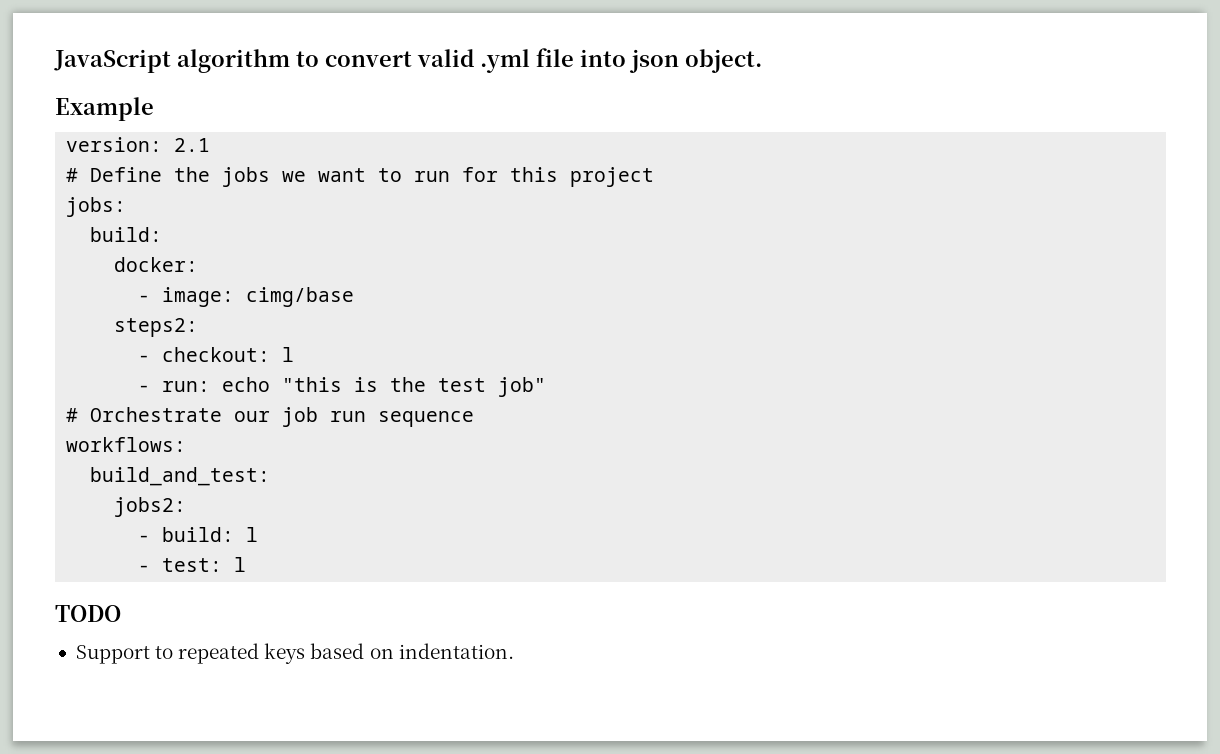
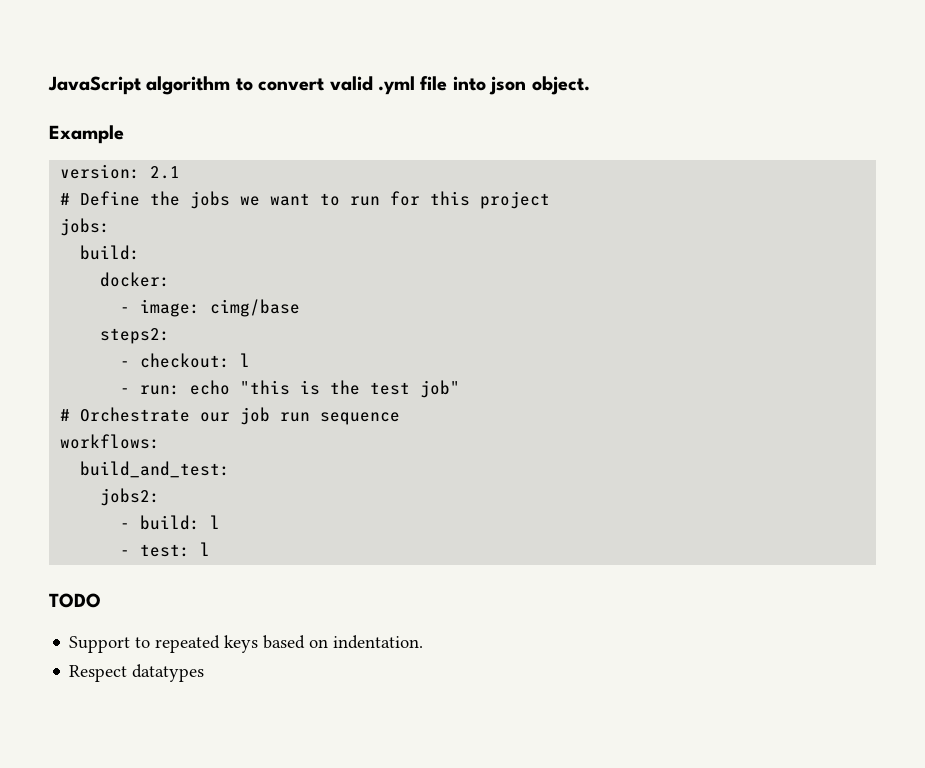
(514, 651) none -> [69,664,205,682] // Respect datatypes

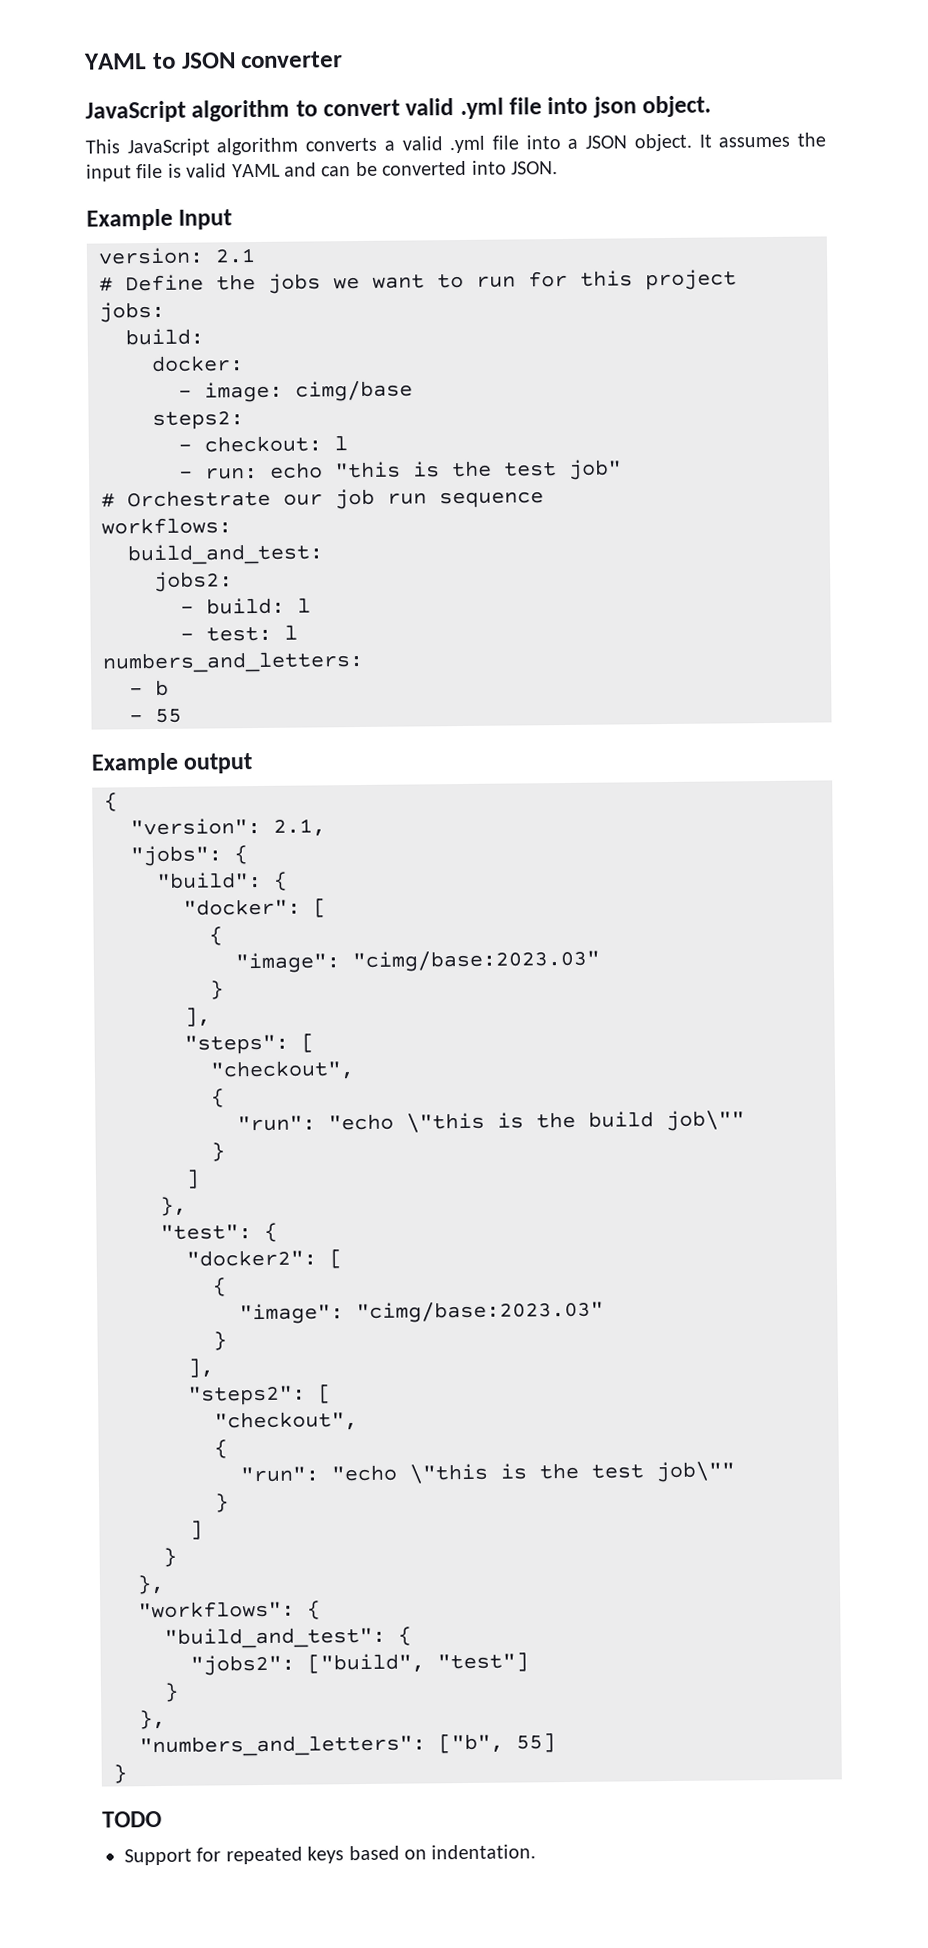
(48, 85) none -> [83,51,344,70] YAML to JSON converter //
[49,125,124,144] // Example -> [85,132,826,157] [86,160,558,182] [86,208,233,231] // This JavaScript algorithm converts a valid .yml file into a JSON object. It assumes the input file is valid YAML and can be converted into JSON. // Example Input
(211, 549) none -> [102,650,364,674] [129,679,169,697] [129,708,182,724] [91,752,254,775] [104,792,118,812] [130,817,326,837] [130,845,248,867] [156,871,288,891] [183,898,327,918] [209,926,223,946] [235,949,600,974] [210,980,224,1000] [184,1007,211,1027] [184,1033,315,1055] [210,1060,355,1081] [211,1088,225,1108] [237,1110,745,1133] [211,1142,225,1162] [185,1169,200,1189] [160,1196,187,1216] [160,1222,278,1242] [186,1249,343,1269] [212,1277,227,1297] [239,1300,604,1325] [213,1331,227,1351] [187,1358,214,1378] [188,1384,332,1406] [214,1411,358,1432] [214,1439,228,1459] [240,1461,735,1484] [215,1493,229,1513] [189,1520,203,1540] [163,1547,177,1567] [137,1574,165,1595] [138,1600,321,1620] [164,1626,412,1649] [190,1652,529,1676] [164,1682,179,1702] [139,1709,166,1730] [139,1733,556,1758] [113,1764,127,1784] // numbers_and_letters: // - b // - 55 // Example output // { // "version": 2.1, // "jobs": { // "build": { // "docker": [ // { // "image": "cimg/base:2023.03" // } // ], // "steps": [ // "checkout", // { // "run": "echo \"this is the build job\"" // } // ] // }, // "test": { // "docker2": [ // { // "image": "cimg/base:2023.03" // } // ], // "steps2": [ // "checkout", // { // "run": "echo \"this is the test job\"" // } // ] // } // }, // "workflows": { // "build_and_test": { // "jobs2": ["build", "test"] // } // }, // "numbers_and_letters": ["b", 55] // }
[135,637,151,648] to -> [196,1847,222,1862] for
[69,664,205,682] // Respect datatypes -> (537, 1852) none

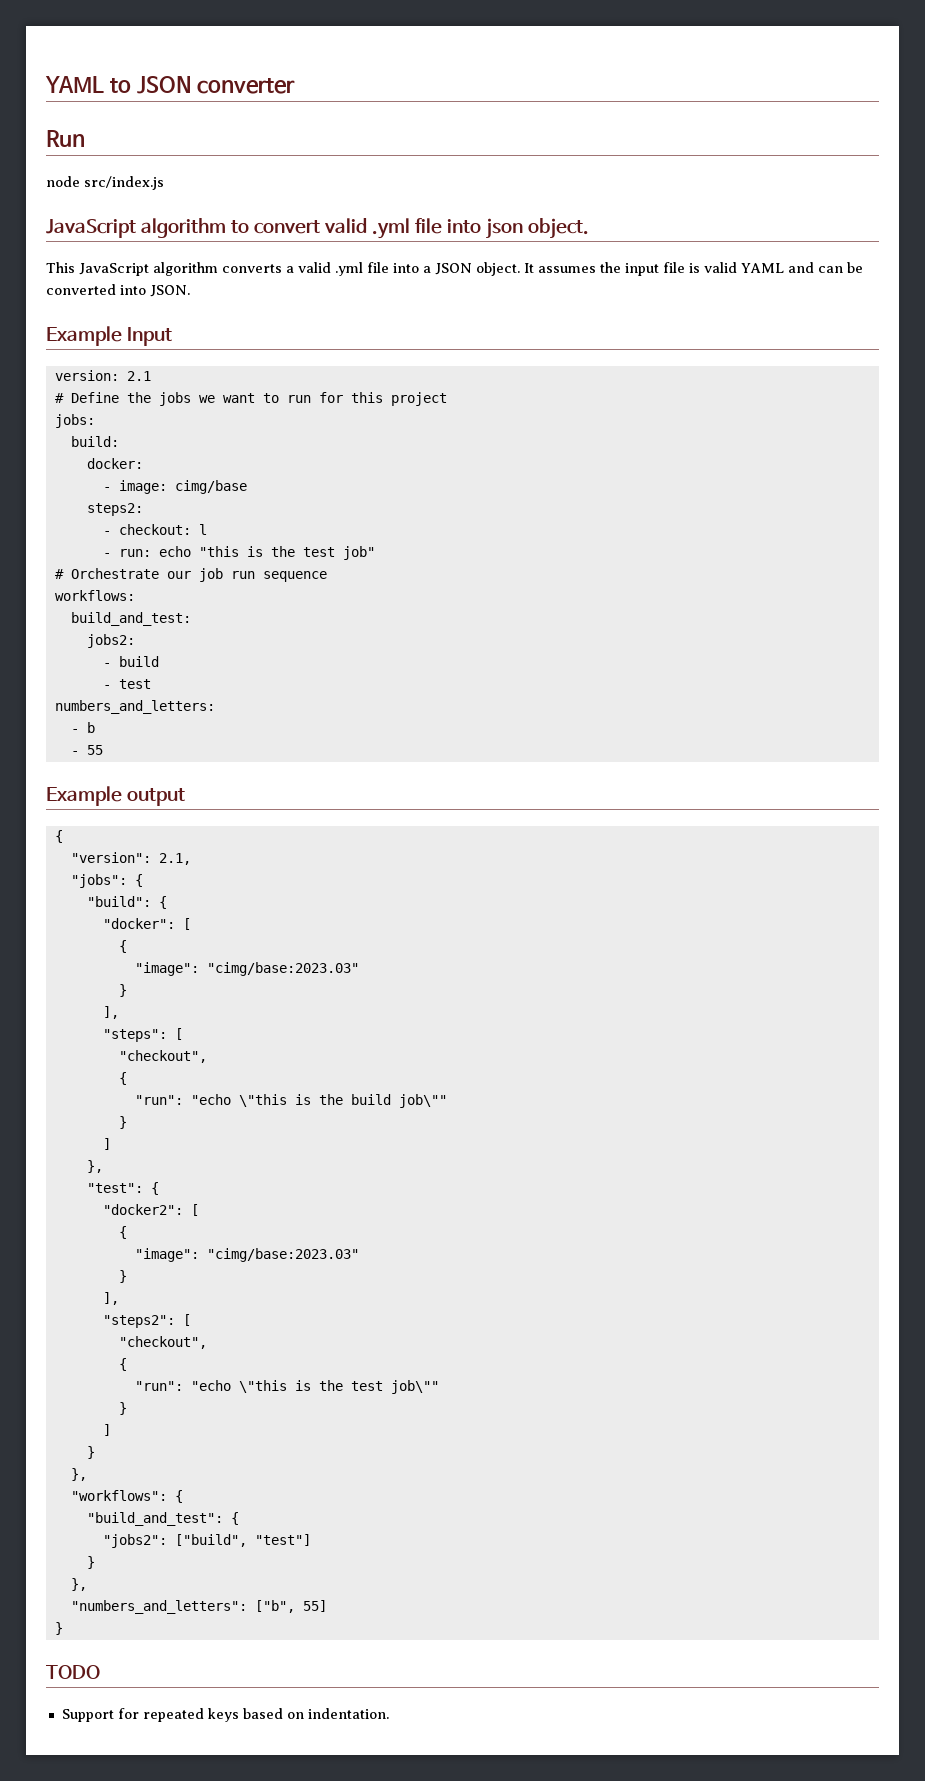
(344, 60) none -> [46,130,85,147] [46,176,164,190] // Run // node src/index.js
[206,597,311,615] [180,624,298,642] build: l // - test: l -> [118,656,159,667] [102,679,151,689] build // - test

